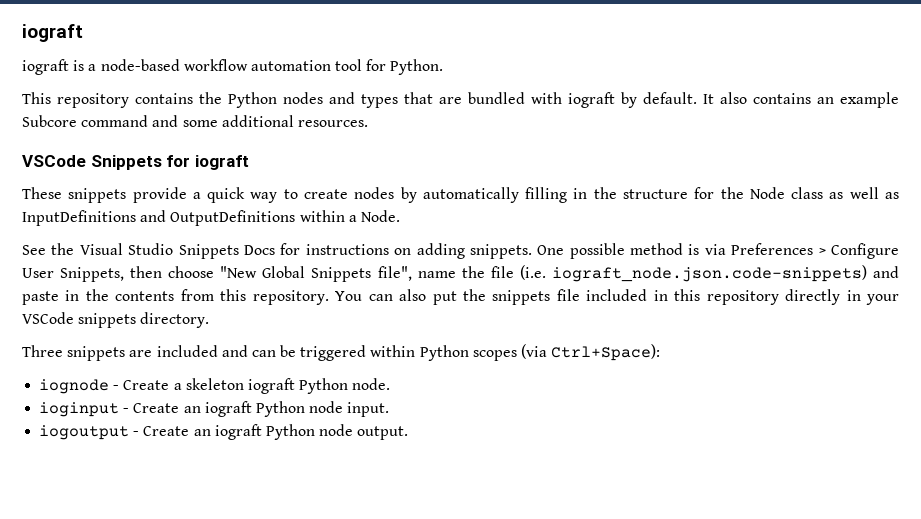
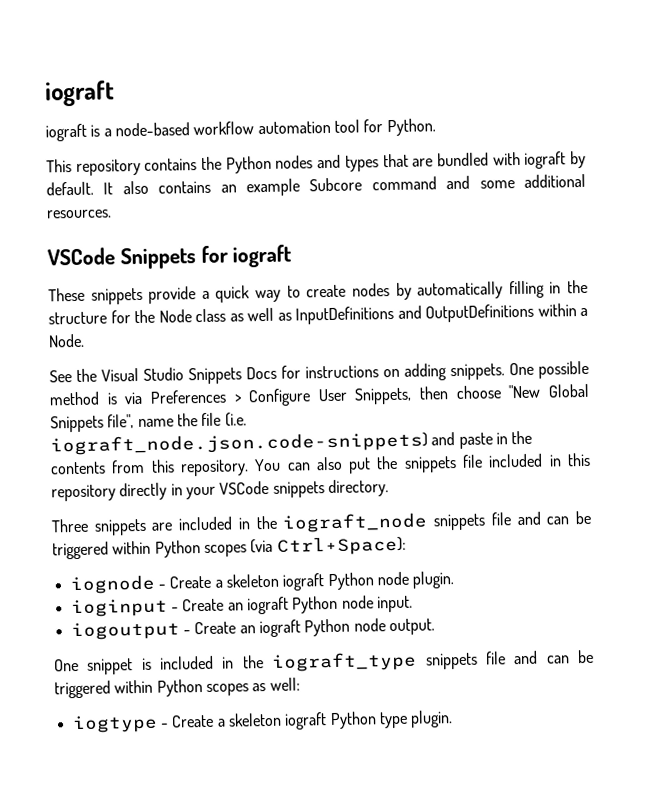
(218, 351) none -> [237,512,511,533] in the iograft_node snippets file
[352,378,391,390] node. -> [376,571,455,589] node plugin.
(409, 433) none -> [54,649,595,675] [54,677,300,699] [71,710,454,734] // One snippet is included in the iograft_type snippets file and can be triggered within Python scopes as well: // iogtype - Create a skeleton iograft Python type plugin.

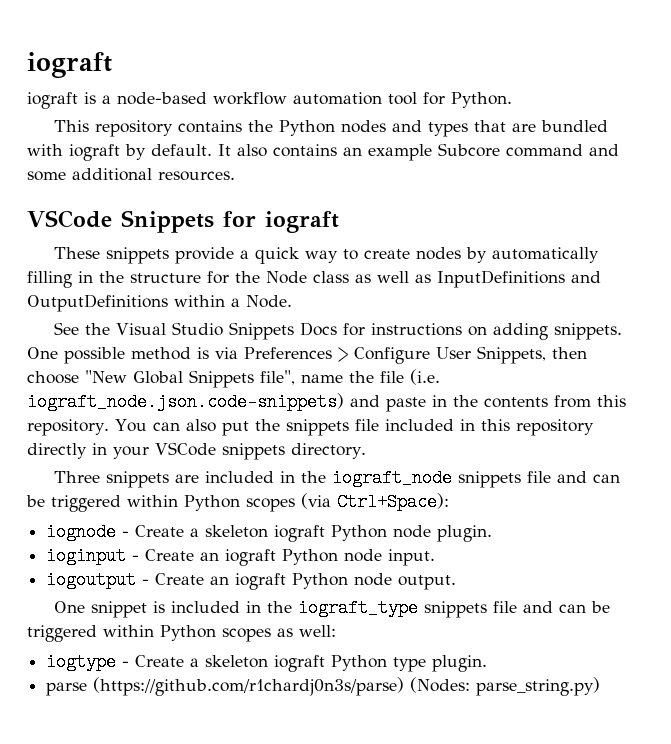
(454, 719) none -> [46,677,601,696] // parse (https://github.com/r1chardj0n3s/parse) (Nodes: parse_string.py)

